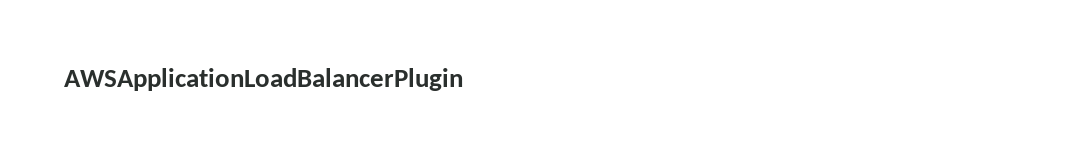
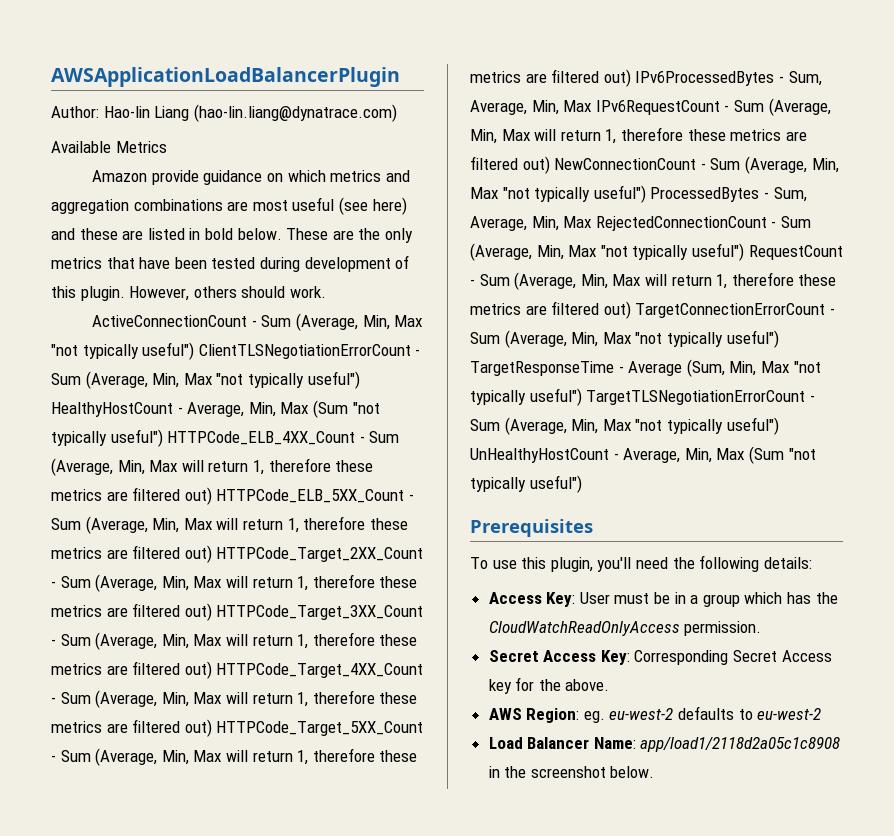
(463, 79) none -> [51,104,397,122] [51,141,167,153] [92,170,410,185] [51,197,407,215] [51,228,413,243] [51,255,410,272] [51,286,326,301] [92,313,423,331] [51,342,421,360] [51,371,360,389] [51,400,380,418] [51,429,400,447] [51,458,374,476] [51,487,414,505] [51,516,408,534] [51,545,424,563] [51,574,418,592] [51,603,424,621] [51,632,418,650] [51,661,424,679] [51,690,418,708] [51,719,424,737] [51,748,418,766] [470,69,822,87] [470,98,831,116] [470,127,807,144] [470,156,839,174] [470,185,807,203] [470,216,811,231] [470,243,843,261] [470,272,837,290] [470,301,835,319] [470,330,779,348] [470,359,821,377] [470,388,815,406] [470,417,779,435] [470,446,816,464] [470,475,582,493] [470,519,593,537] [470,555,812,572] [488,592,838,607] [488,621,762,636] [488,650,832,665] [488,677,610,694] [488,706,822,723] [488,737,841,752] [488,766,655,778] // Author: Hao-lin Liang (hao-lin.liang@dynatrace.com) // Available Metrics // Amazon provide guidance on which metrics and aggregation combinations are most useful (see here) and these are listed in bold below. These are the only metrics that have been tested during development of this plugin. However, others should work. // ActiveConnectionCount - Sum (Average, Min, Max "not typically useful") ClientTLSNegotiationErrorCount - Sum (Average, Min, Max "not typically useful") HealthyHostCount - Average, Min, Max (Sum "not typically useful") HTTPCode_ELB_4XX_Count - Sum (Average, Min, Max will return 1, therefore these metrics are filtered out) HTTPCode_ELB_5XX_Count - Sum (Average, Min, Max will return 1, therefore these metrics are filtered out) HTTPCode_Target_2XX_Count - Sum (Average, Min, Max will return 1, therefore these metrics are filtered out) HTTPCode_Target_3XX_Count - Sum (Average, Min, Max will return 1, therefore these metrics are filtered out) HTTPCode_Target_4XX_Count - Sum (Average, Min, Max will return 1, therefore these metrics are filtered out) HTTPCode_Target_5XX_Count - Sum (Average, Min, Max will return 1, therefore these metrics are filtered out) IPv6ProcessedBytes - Sum, Average, Min, Max IPv6RequestCount - Sum (Average, Min, Max will return 1, therefore these metrics are filtered out) NewConnectionCount - Sum (Average, Min, Max "not typically useful") ProcessedBytes - Sum, Average, Min, Max RejectedConnectionCount - Sum (Average, Min, Max "not typically useful") RequestCount - Sum (Average, Min, Max will return 1, therefore these metrics are filtered out) TargetConnectionErrorCount - Sum (Average, Min, Max "not typically useful") TargetResponseTime - Average (Sum, Min, Max "not typically useful") TargetTLSNegotiationErrorCount - Sum (Average, Min, Max "not typically useful") UnHealthyHostCount - Average, Min, Max (Sum "not typically useful") // Prerequisites // To use this plugin, you'll need the following details: // Access Key: User must be in a group which has the CloudWatchReadOnlyAccess permission. // Secret Access Key: Corresponding Secret Access key for the above. // AWS Region: eg. eu-west-2 defaults to eu-west-2 // Load Balancer Name: app/load1/2118d2a05c1c8908 in the screenshot below.

